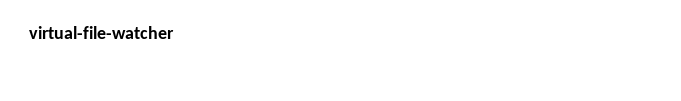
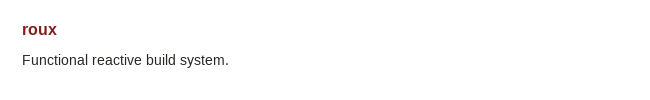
[29,26,174,39] virtual-file-watcher -> [22,25,57,35] [22,54,229,68] roux // Functional reactive build system.

